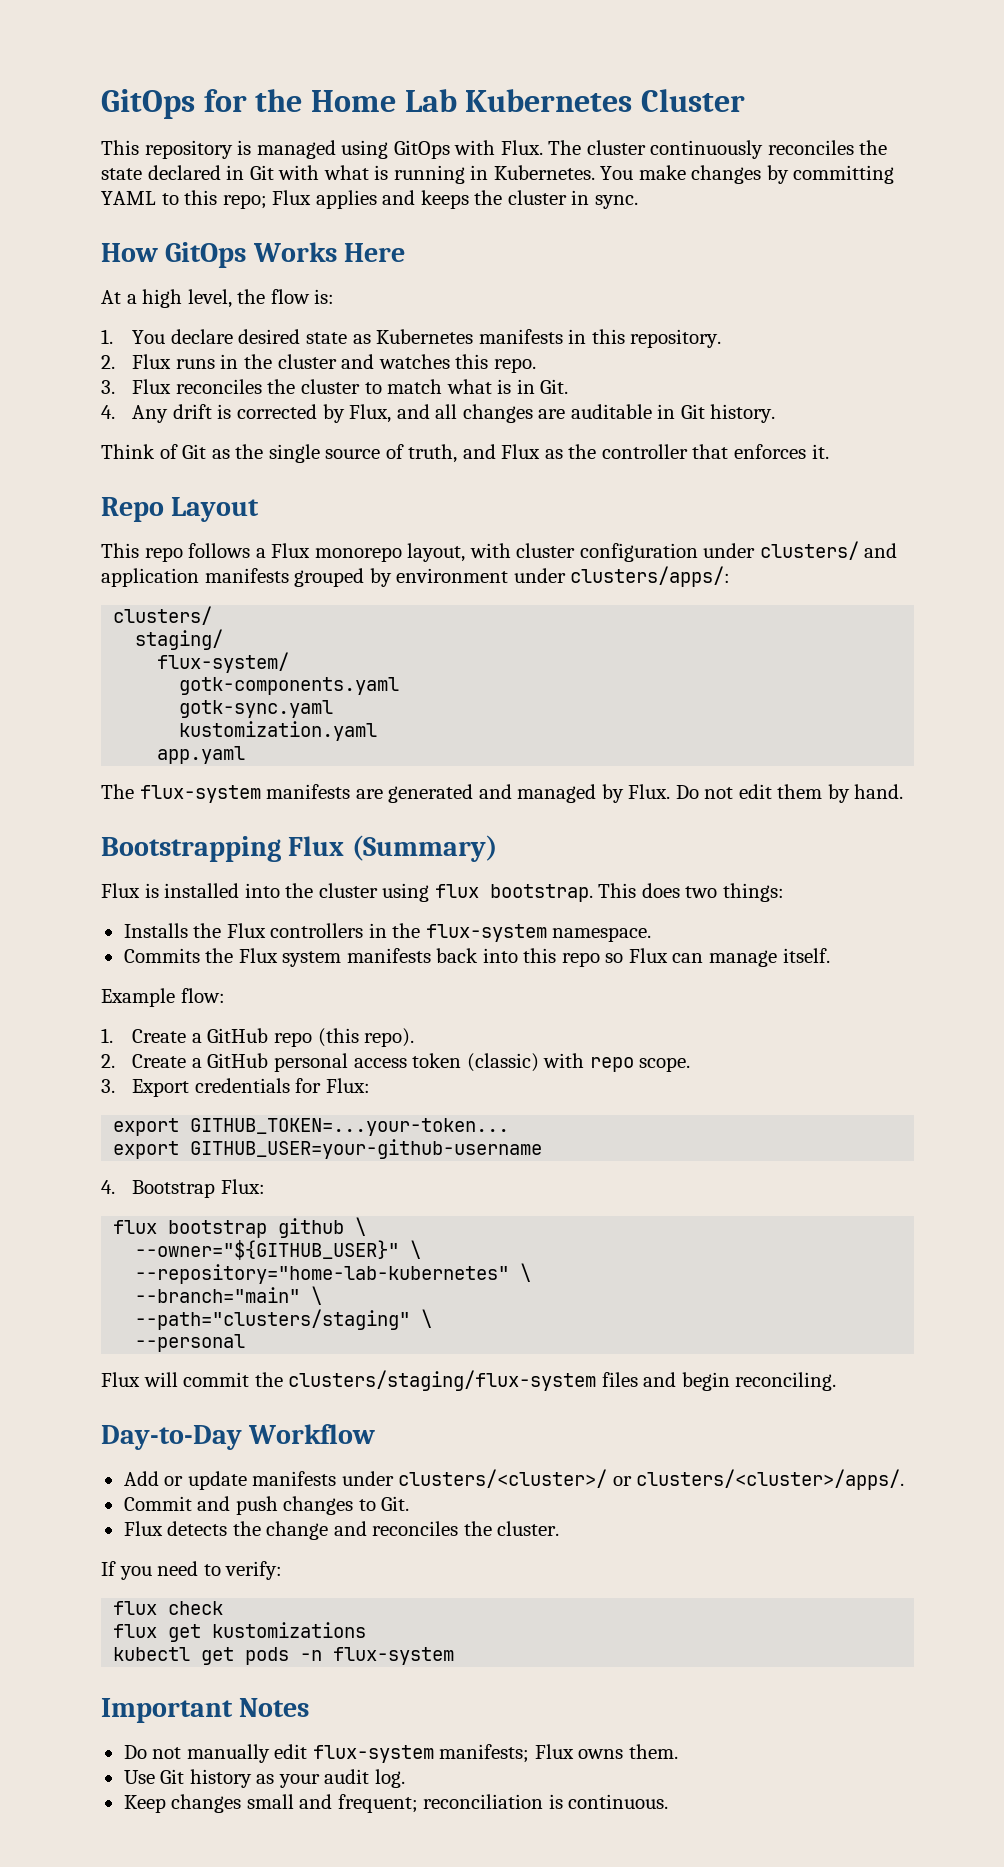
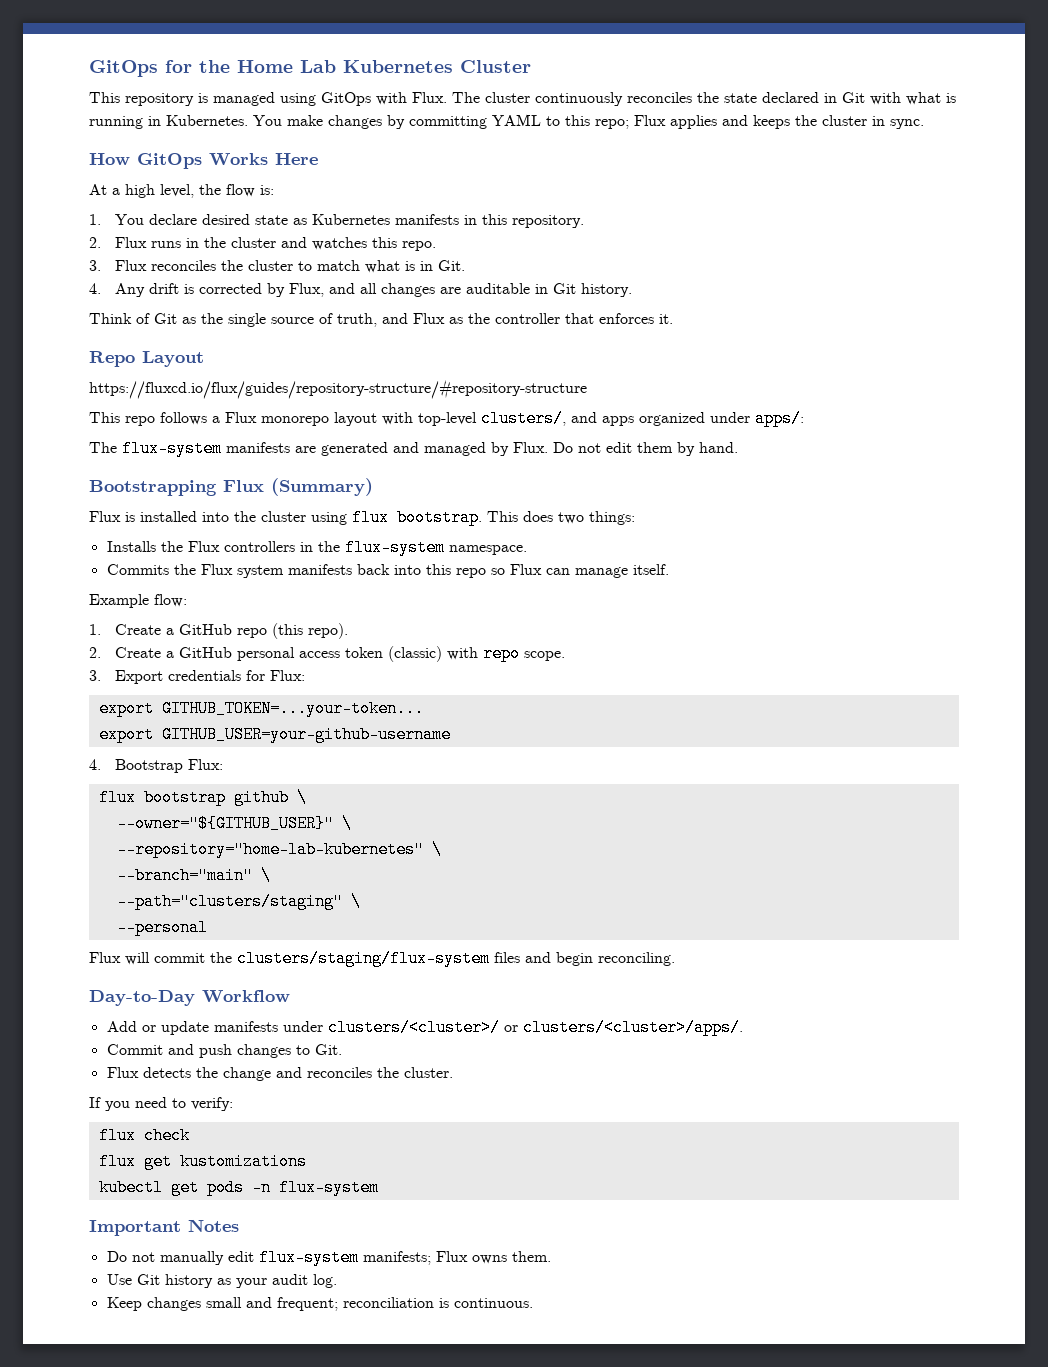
(260, 509) none -> [89,379,587,399] // https://fluxcd.io/flux/guides/repository-structure/#repository-structure
[407,541,898,562] [101,566,731,587] [113,606,213,625] [135,629,224,650] [157,652,290,673] [179,677,400,695] [179,700,334,718] [179,721,378,741] [157,746,246,764] layout, with cluster configuration under clusters/ and application manifests grouped by environment under clusters/apps/: // clusters/ // staging/ // flux-system/ // gotk-components.yaml // gotk-sync.yaml // kustomization.yaml // app.yaml -> [334,410,804,427] layout with top-level clusters/, and apps organized under apps/:

